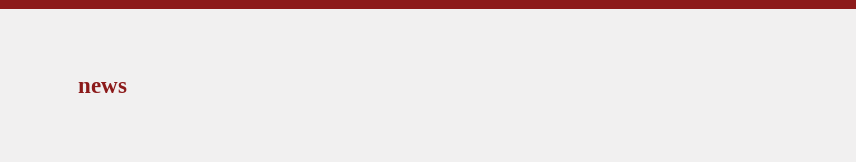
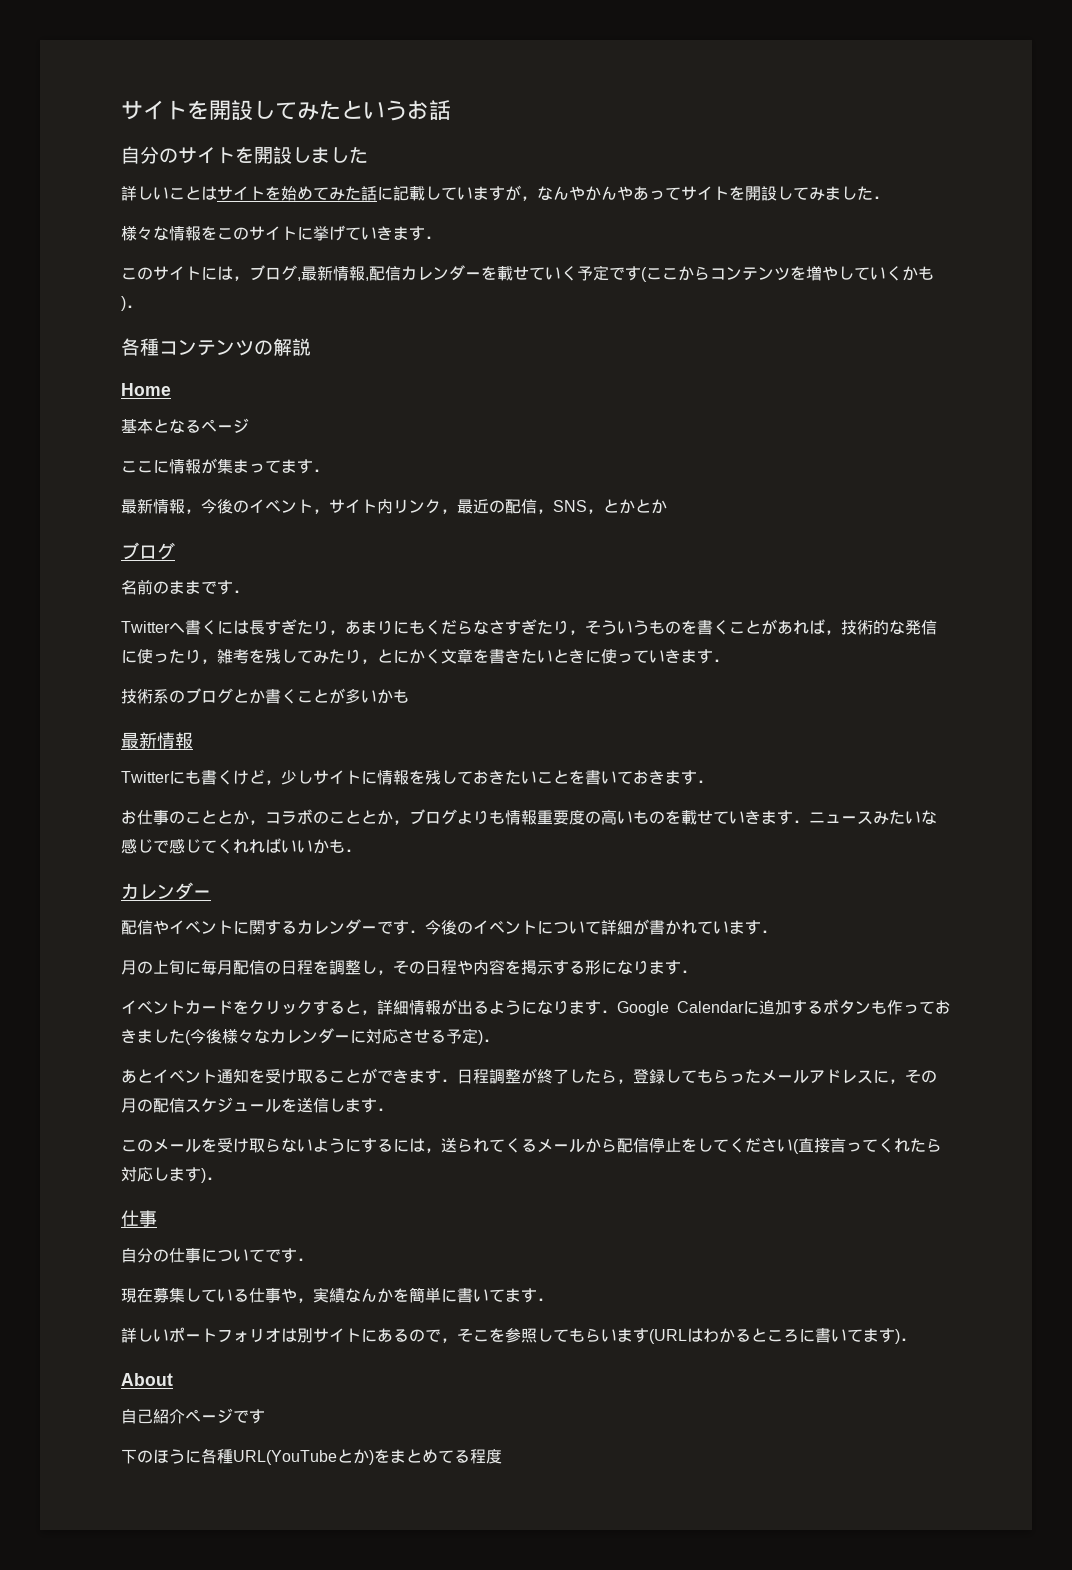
[78,82,127,93] news -> [121,100,451,121] [121,146,368,164] [121,185,889,201] [121,225,441,241] [121,265,934,282] [121,296,142,311] [121,338,311,356] [121,383,171,396] [121,418,249,434] [121,458,329,474] [121,498,667,514] [121,542,175,560] [121,579,249,595] [121,619,937,635] [121,649,729,664] [121,688,409,704] [121,732,193,749] [121,769,713,785] [121,809,937,825] [121,838,361,854] [121,882,211,900] [121,919,777,935] [121,959,697,975] [121,999,952,1016] [121,1028,499,1045] [121,1068,937,1084] [121,1097,393,1113] [121,1137,942,1154] [121,1167,222,1183] [121,1210,157,1227] [121,1248,313,1263] [121,1287,553,1303] [121,1327,916,1344] [121,1373,173,1386] [121,1408,265,1424] [121,1448,502,1465] サイトを開設してみたというお話 // 自分のサイトを開設しました // 詳しいことはサイトを始めてみた話に記載していますが，なんやかんやあってサイトを開設してみました． // 様々な情報をこのサイトに挙げていきます． // このサイトには，ブログ,最新情報,配信カレンダーを載せていく予定です(ここからコンテンツを増やしていくかも)． // 各種コンテンツの解説 // Home // 基本となるページ // ここに情報が集まってます． // 最新情報，今後のイベント，サイト内リンク，最近の配信，SNS，とかとか // ブログ // 名前のままです． // Twitterへ書くには長すぎたり，あまりにもくだらなさすぎたり，そういうものを書くことがあれば，技術的な発信に使ったり，雑考を残してみたり，とにかく文章を書きたいときに使っていきます． // 技術系のブログとか書くことが多いかも // 最新情報 // Twitterにも書くけど，少しサイトに情報を残しておきたいことを書いておきます． // お仕事のこととか，コラボのこととか，ブログよりも情報重要度の高いものを載せていきます．ニュースみたいな感じで感じてくれればいいかも． // カレンダー // 配信やイベントに関するカレンダーです．今後のイベントについて詳細が書かれています． // 月の上旬に毎月配信の日程を調整し，その日程や内容を掲示する形になります． // イベントカードをクリックすると，詳細情報が出るようになります．Google Calendarに追加するボタンも作っておきました(今後様々なカレンダーに対応させる予定)． // あとイベント通知を受け取ることができます．日程調整が終了したら，登録してもらったメールアドレスに，その月の配信スケジュールを送信します． // このメールを受け取らないようにするには，送られてくるメールから配信停止をしてください(直接言ってくれたら対応します)． // 仕事 // 自分の仕事についてです． // 現在募集している仕事や，実績なんかを簡単に書いてます． // 詳しいポートフォリオは別サイトにあるので，そこを参照してもらいます(URLはわかるところに書いてます)． // About // 自己紹介ページです // 下のほうに各種URL(YouTubeとか)をまとめてる程度

